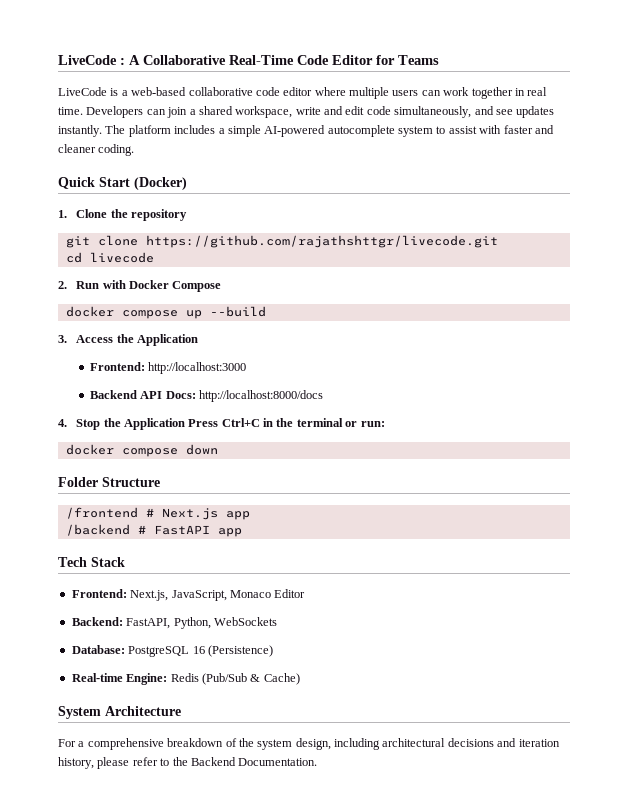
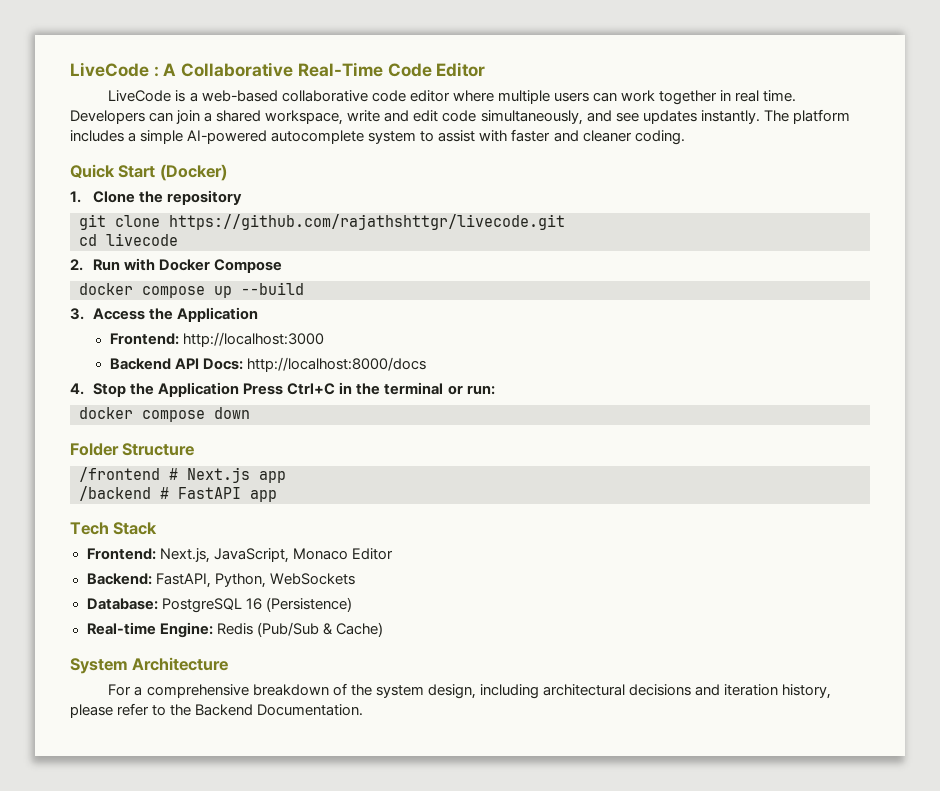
[376,55,439,65] for Teams -> (486, 69) none

